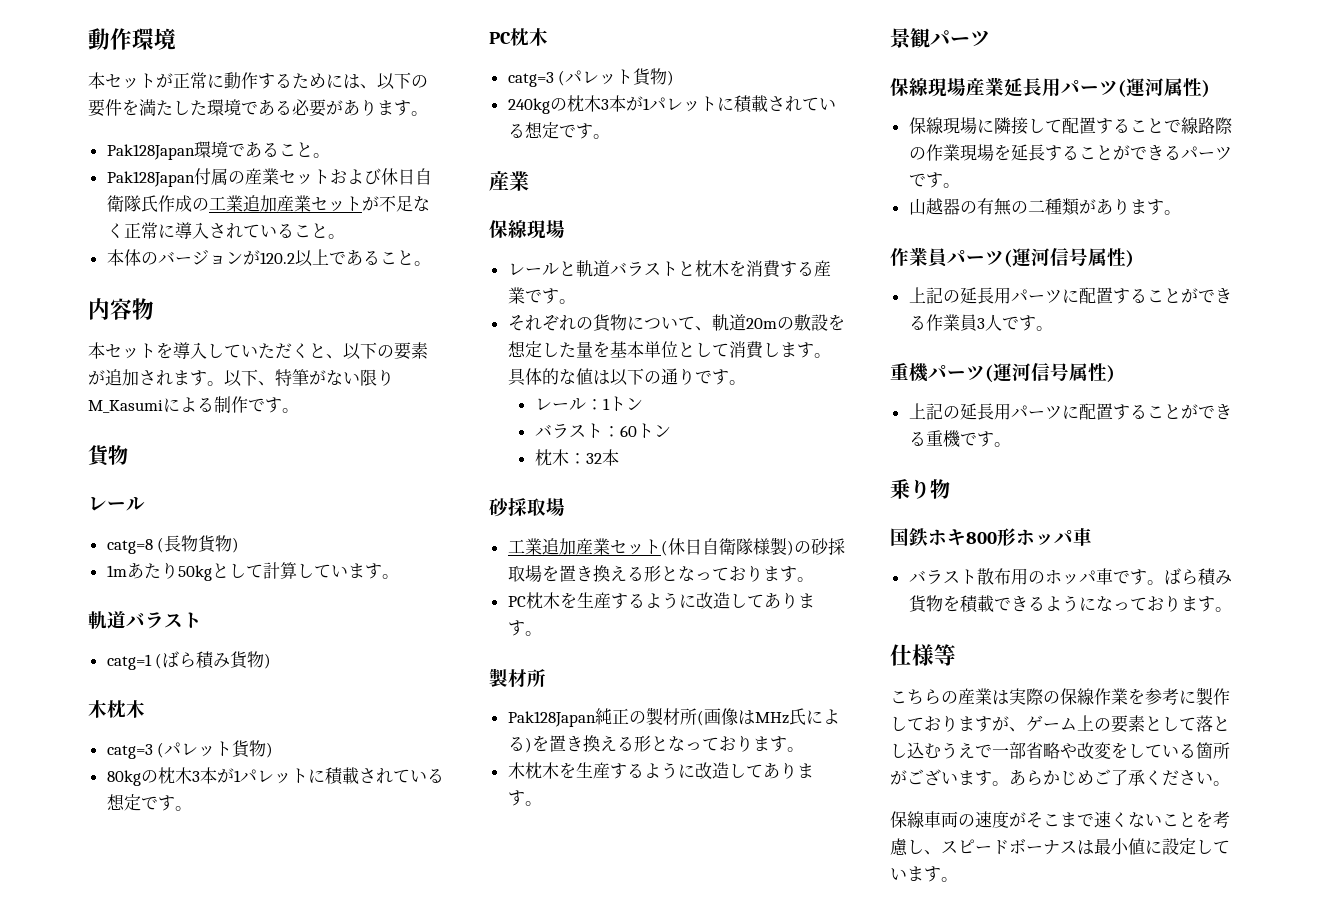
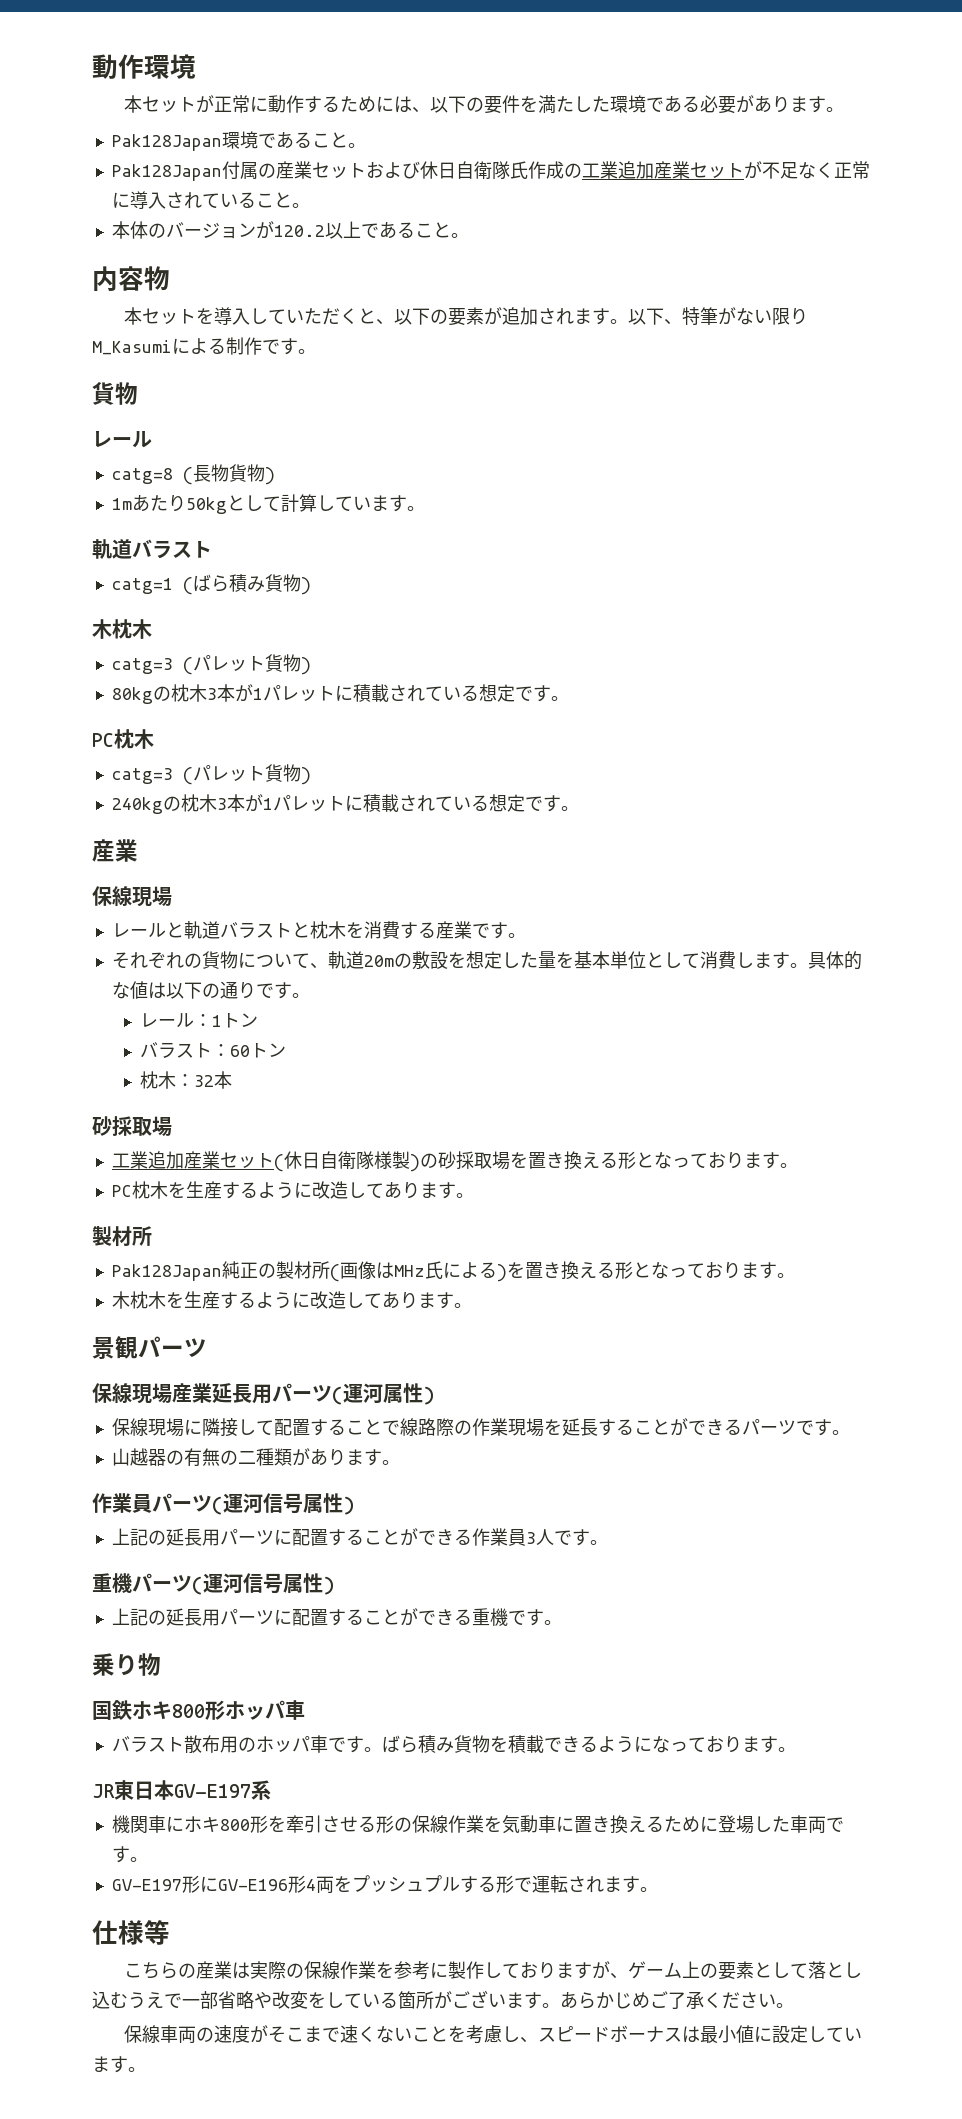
(1232, 609) none -> [92,1780,271,1800] [111,1815,844,1834] [111,1846,148,1863] [111,1875,658,1894] // JR東日本GV-E197系 // 機関車にホキ800形を牽引させる形の保線作業を気動車に置き換えるために登場した車両です。 // GV-E197形にGV-E196形4両をプッシュプルする形で運転されます。

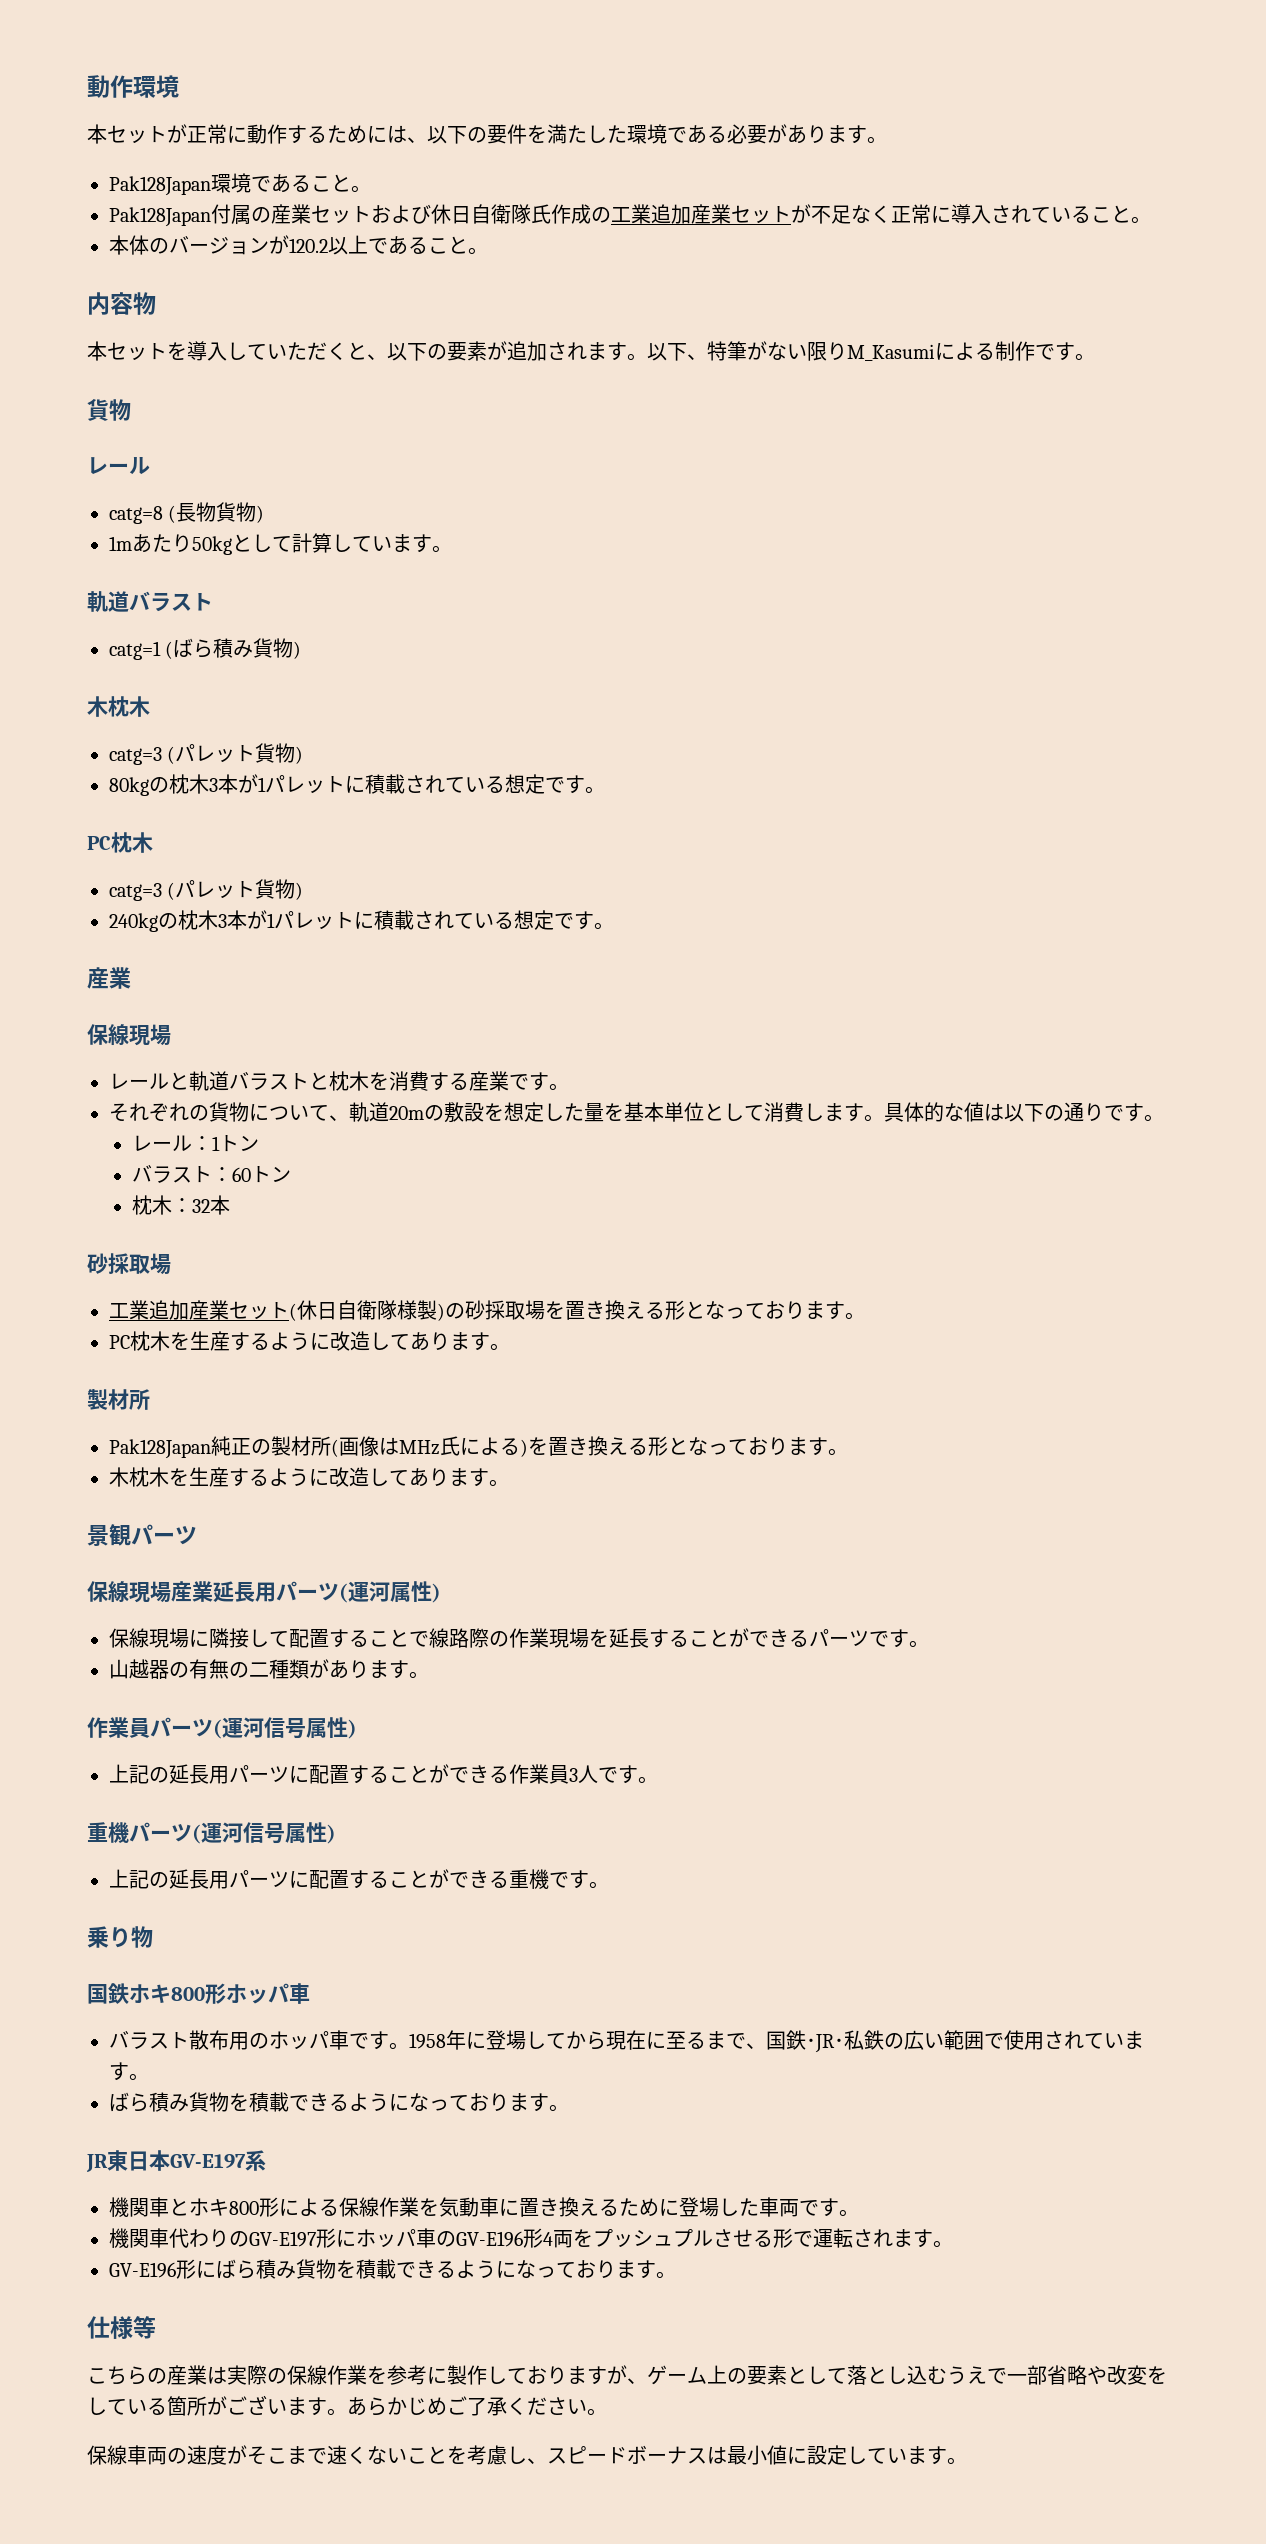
(382, 1749) none -> [409,2030,1144,2053] [109,2062,149,2081] 1958年に登場してから現在に至るまで、国鉄･JR･私鉄の広い範囲で使用されています。 //
[165,1815,412,1833] にホキ800形を牽引させる形の -> [169,2197,339,2217] とホキ800形による
[111,1875,218,1893] GV-E197形に -> [109,2228,456,2248] 機関車代わりのGV-E197形にホッパ車の
[459,1876,478,1893] す -> [713,2229,753,2247] させ
(658, 1889) none -> [109,2259,676,2279] // GV-E196形にばら積み貨物を積載できるようになっております。

